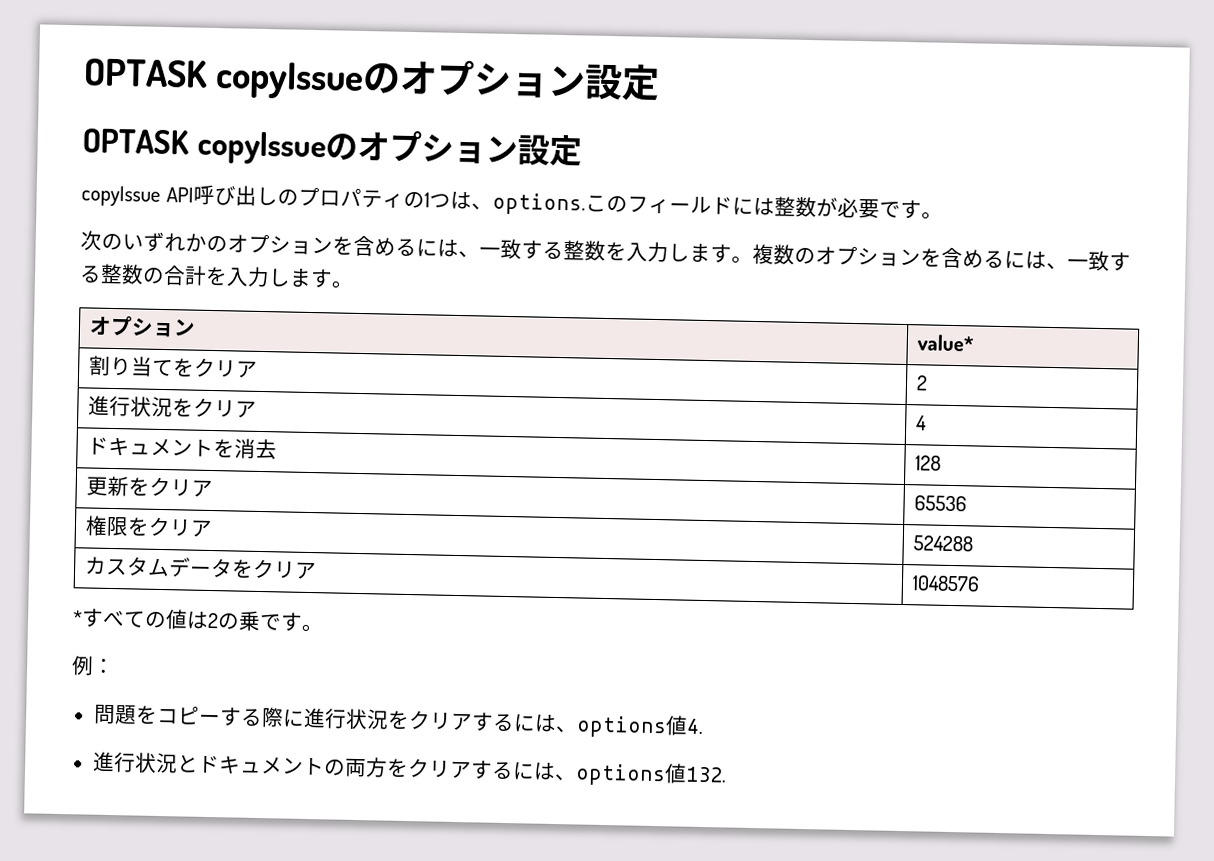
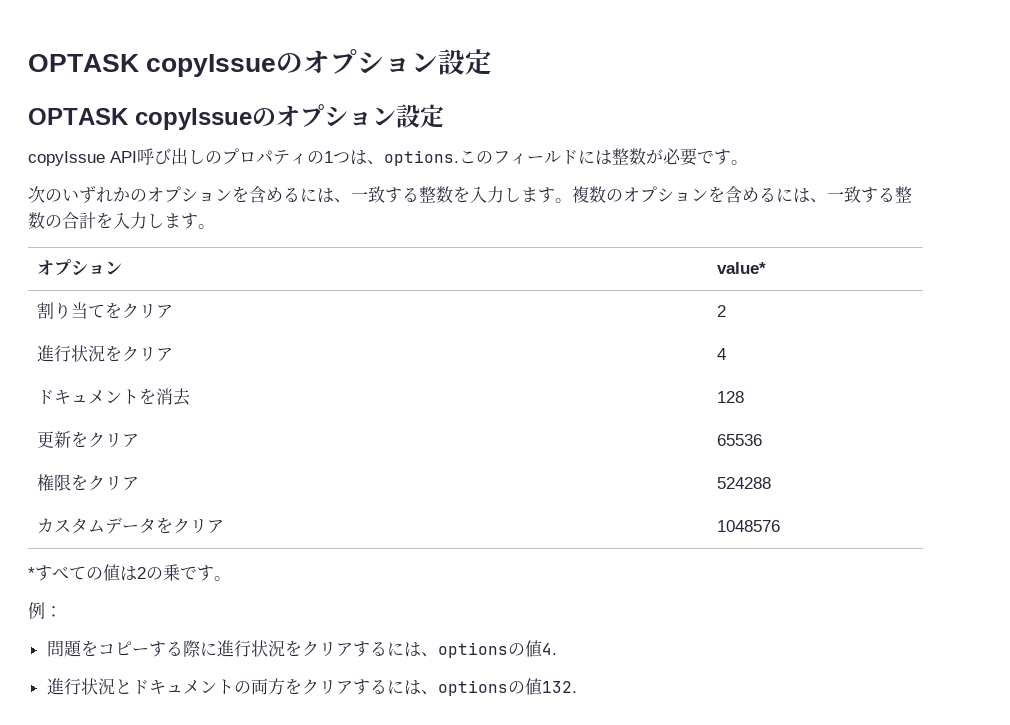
(667, 727) none -> [507,643,525,656] の
(666, 775) none -> [507,681,525,694] の

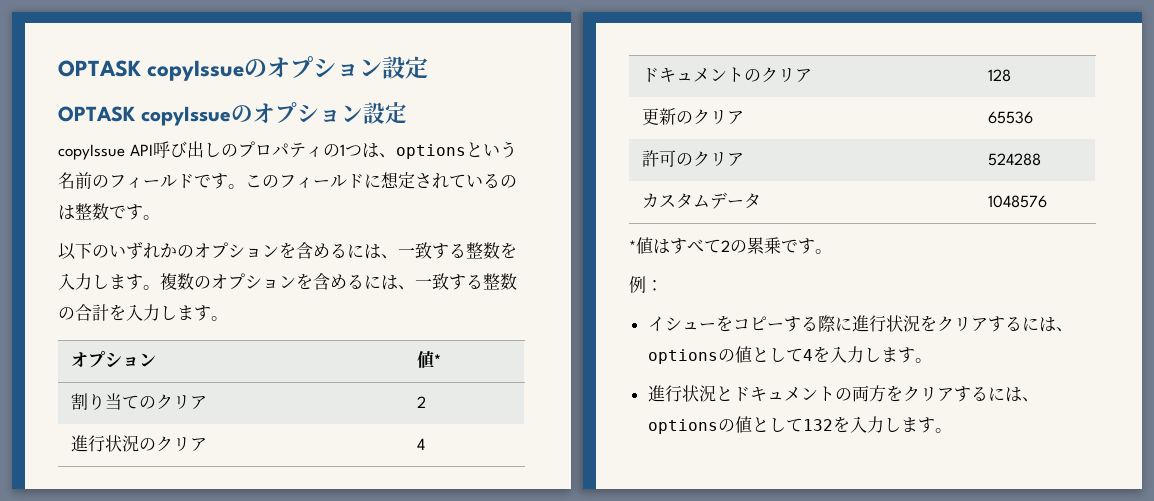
[384,148,748,166] [28,186,45,203] options.このフィールドには整数が必要です。 // 次 -> [395,141,517,159] [58,172,517,189] [58,203,160,220] [58,242,92,260] optionsという名前のフィールドです。このフィールドに想定されているのは整数です。 // 以下
[716,262,766,274] value* -> [417,351,442,368] 値*
[104,302,122,319] を -> [139,396,157,409] の
[104,345,122,362] を -> [139,438,157,451] の
[138,388,190,406] を消去 -> [744,67,813,83] のクリア
[70,431,88,448] を -> [676,111,694,124] の
[36,474,88,491] 権限を -> [642,150,694,167] 許可の
[155,517,224,534] をクリア -> (762, 201) none
[35,564,163,581] すべての値は2の -> [636,237,764,254] 値はすべて2の累
[46,640,82,657] 問題 -> [647,316,716,332] イシュー
[541,643,557,655] 4. -> [751,346,932,363] として4を入力します。
[541,681,577,693] 132. -> [751,416,952,433] として132を入力します。

